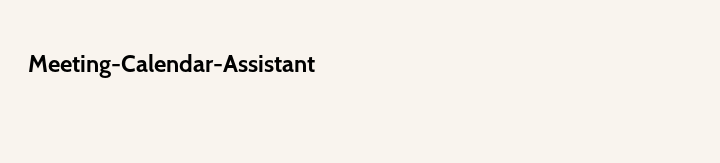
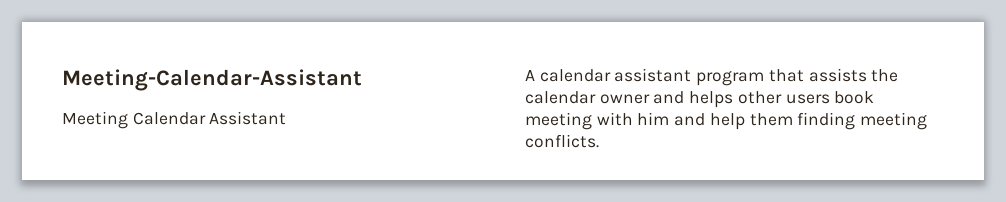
(315, 66) none -> [62,111,287,129] [525,68,899,86] [525,91,875,108] [525,112,928,130] [525,134,599,148] // Meeting Calendar Assistant // A calendar assistant program that assists the calendar owner and helps other users book meeting with him and help them finding meeting conflicts.

